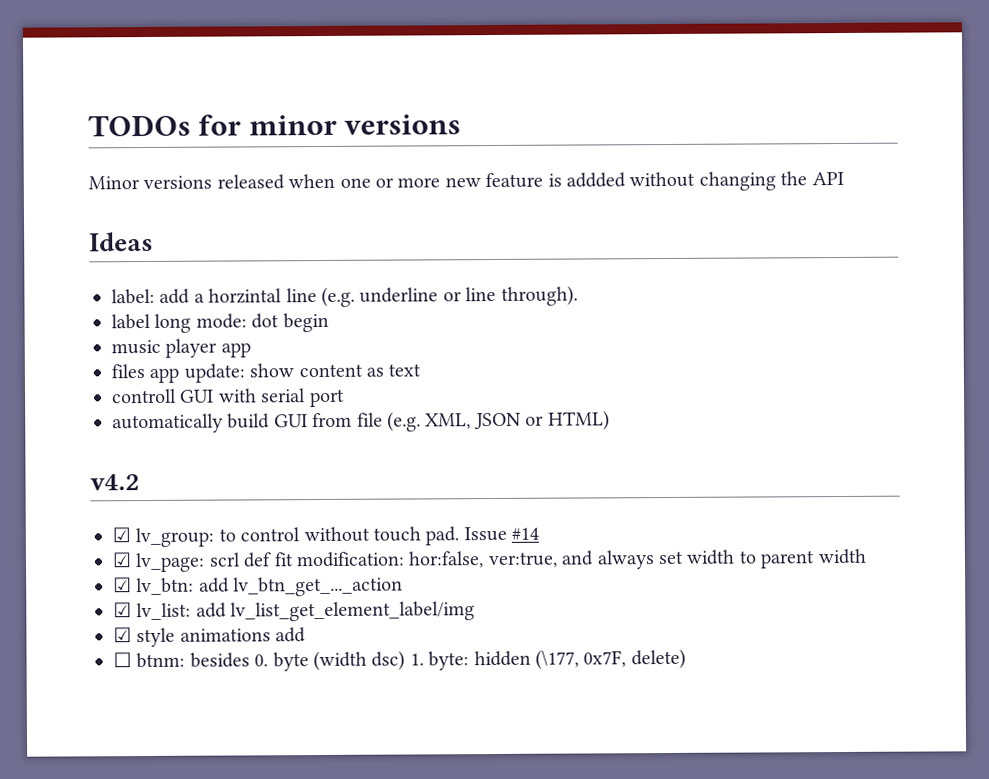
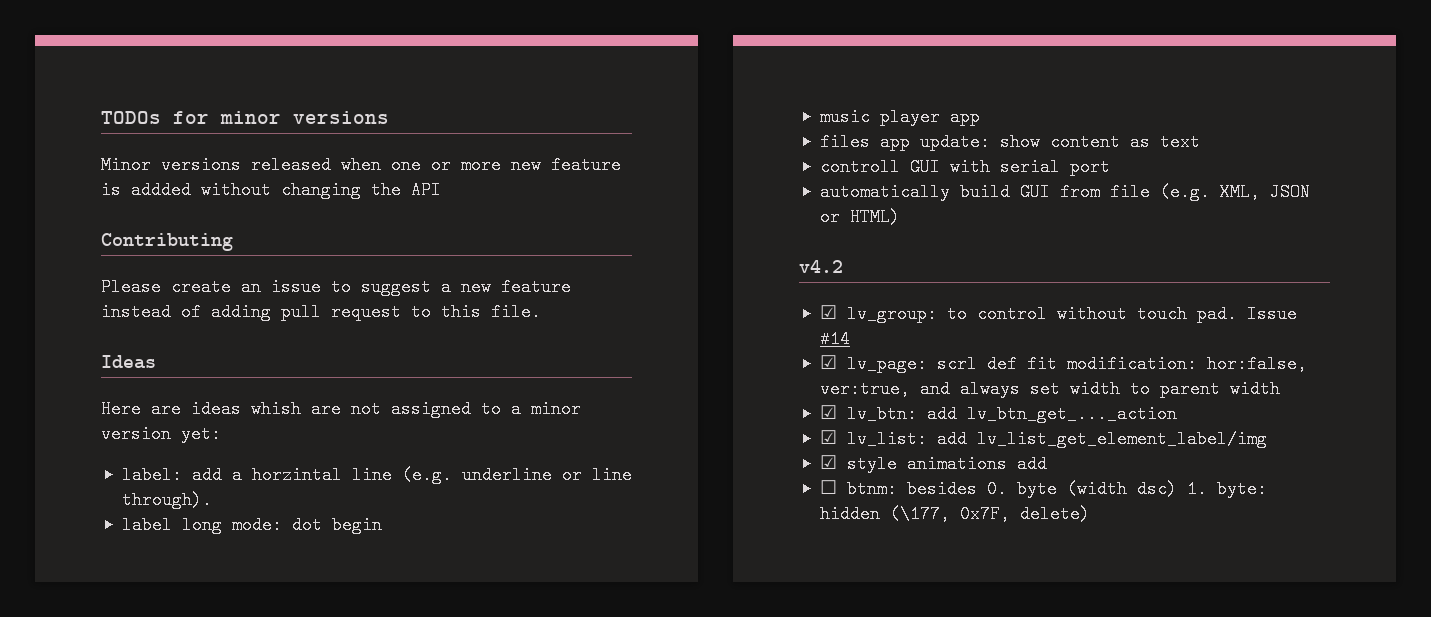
[89,231,154,252] Ideas -> [101,233,233,251] [101,278,571,296] [101,303,541,321] [101,355,156,369] [101,400,581,418] [101,425,221,443] Contributing // Please create an issue to suggest a new feature instead of adding pull request to this file. // Ideas // Here are ideas whish are not assigned to a minor version yet:

